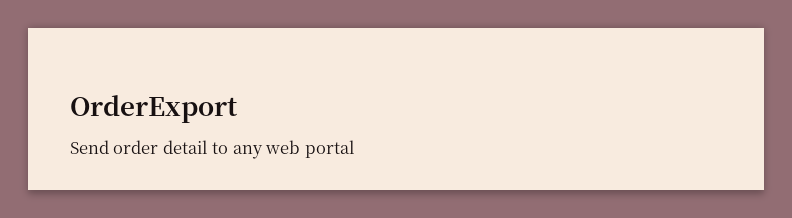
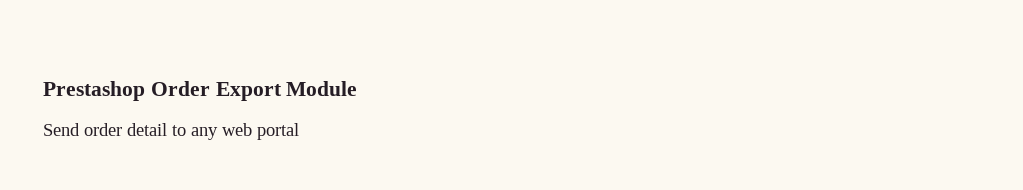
[70,95,238,123] OrderExport -> [43,81,358,101] Prestashop Order Export Module

